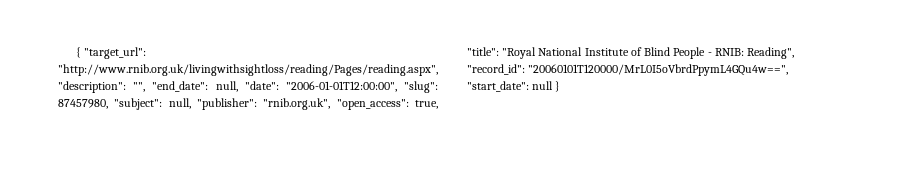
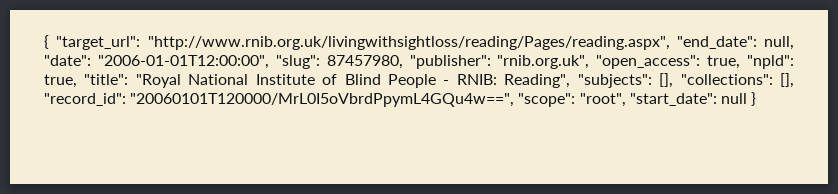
[58,81,146,93] "description": "", -> (670, 43) none
[114,98,191,110] "subject": null, -> (403, 62) none
(438, 104) none -> [747,55,794,69] [44,74,77,88] "npld": true,
[467,64,789,76] "record_id": "20060101T120000/MrL0I5oVbrdPpymL4GQu4w==", -> [577,73,795,88] [44,93,626,107] "subjects": [], "collections": [], "record_id": "20060101T120000/MrL0I5oVbrdPpymL4GQu4w==", "scope": "root",

